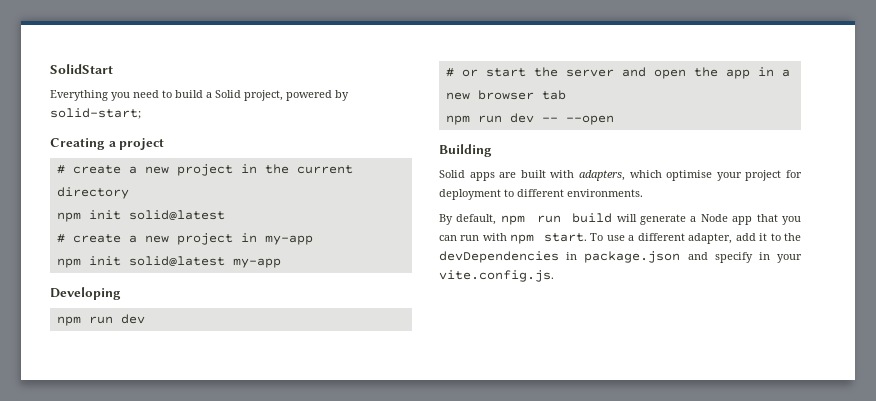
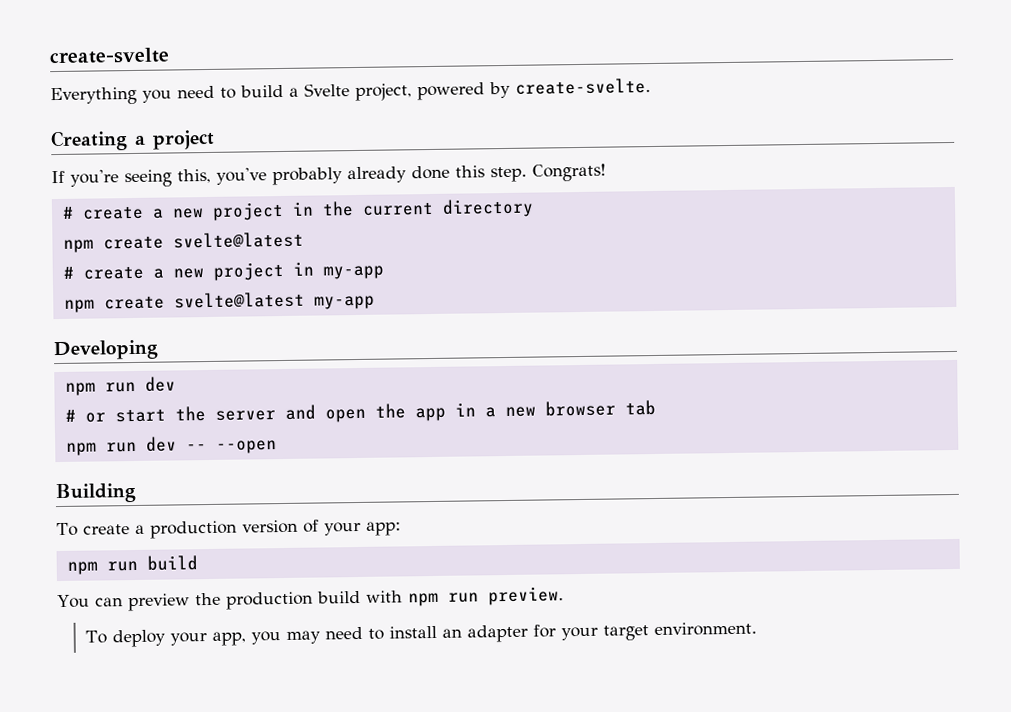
[50,64,113,74] SolidStart -> [49,47,170,65] create-svelte
[215,90,241,98] Solid -> [304,83,350,97] Svelte
[50,108,141,119] solid-start; -> [515,78,651,95] create-svelte.
(165, 144) none -> [51,163,606,188] // If you're seeing this, you've probably already done this step. Congrats!
[88,210,225,221] init solid@latest -> [102,231,304,250] create svelte@latest
[88,256,225,267] init solid@latest -> [103,291,305,310] create svelte@latest
[439,170,802,181] [439,189,643,200] [439,213,802,225] [439,233,801,244] [439,251,802,263] [439,270,554,282] Solid apps are built with adapters, which optimise your project for deployment to different environments. // By default, npm run build will generate a Node app that you can run with npm start. To use a different adapter, add it to the devDependencies in package.json and specify in your vite.config.js. -> [56,519,401,539] [66,555,198,575] [57,586,564,612] [84,621,757,648] To create a production version of your app: // npm run build // You can preview the production build with npm run preview. // To deploy your app, you may need to install an adapter for your target environment.

